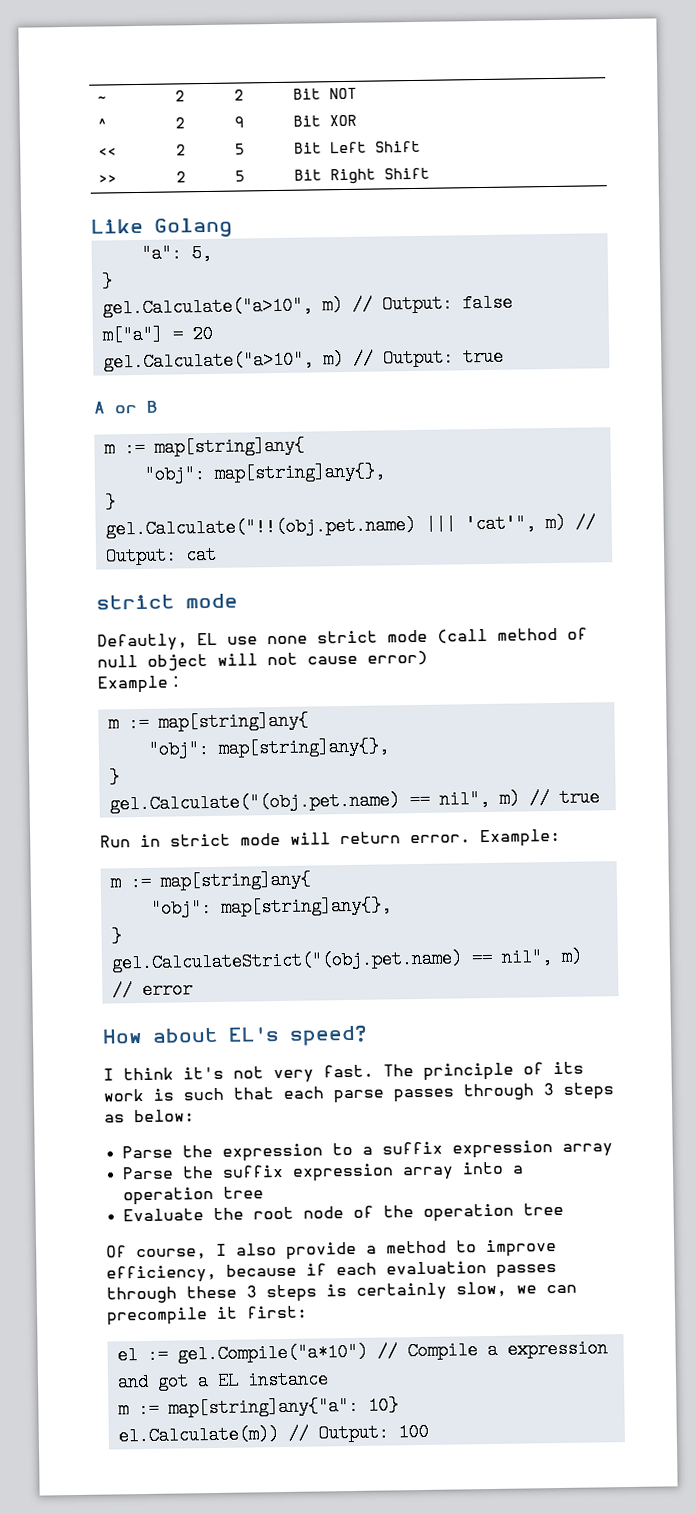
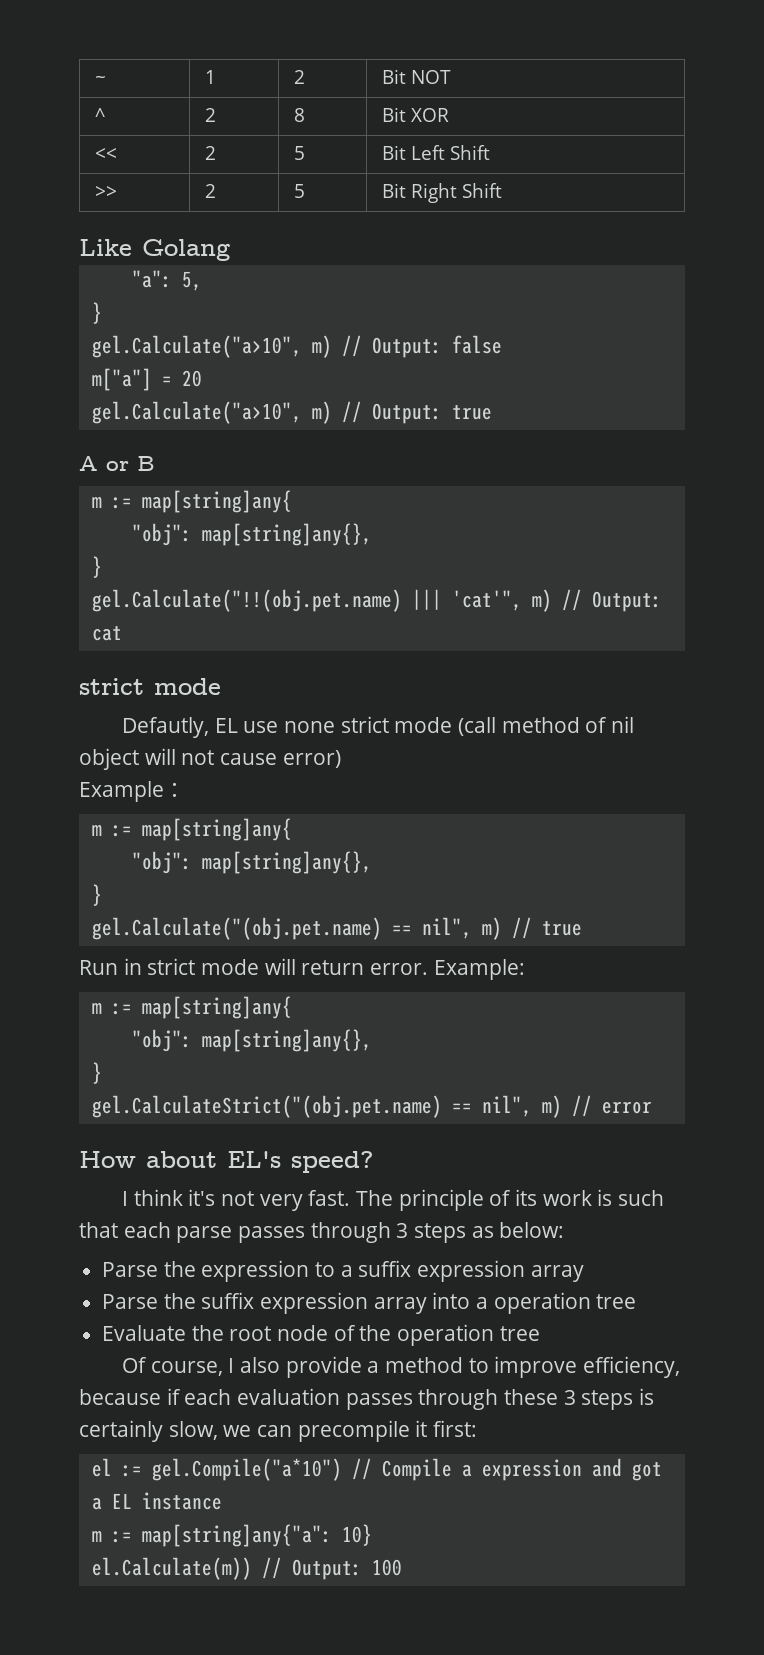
[175,90,186,102] 2 -> [204,70,216,84] 1
[234,116,245,128] 9 -> [293,108,305,122] 8
[97,655,138,668] null -> [611,716,635,733] nil

